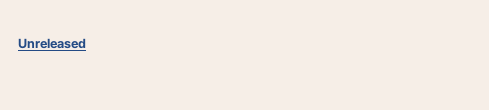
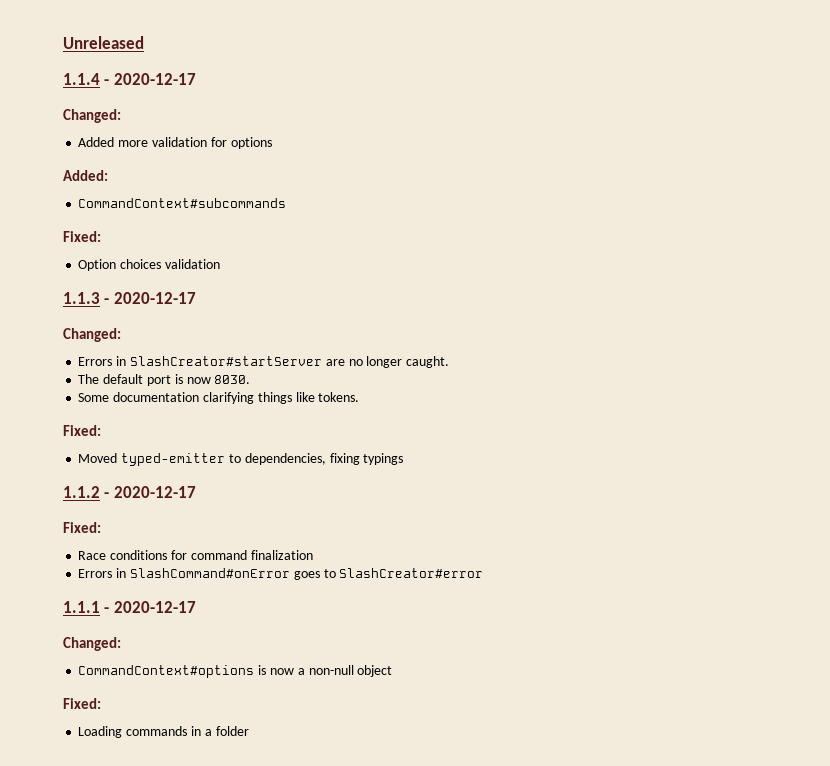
(86, 43) none -> [63,73,196,85] [63,109,121,123] [78,137,272,149] [63,170,108,181] [78,198,287,208] [63,231,101,242] [78,259,220,271] [63,292,196,304] [63,328,121,342] [78,356,450,368] [78,374,251,386] [78,392,360,404] [63,425,101,436] [78,453,404,466] [63,486,196,498] [63,522,101,533] [78,550,313,560] [78,568,484,580] [63,601,196,613] [63,637,121,651] [78,665,393,678] [63,698,101,709] [78,726,249,738] // 1.1.4 - 2020-12-17 // Changed: // Added more validation for options // Added: // CommandContext#subcommands // Fixed: // Option choices validation // 1.1.3 - 2020-12-17 // Changed: // Errors in SlashCreator#startServer are no longer caught. // The default port is now 8030. // Some documentation clarifying things like tokens. // Fixed: // Moved typed-emitter to dependencies, fixing typings // 1.1.2 - 2020-12-17 // Fixed: // Race conditions for command finalization // Errors in SlashCommand#onError goes to SlashCreator#error // 1.1.1 - 2020-12-17 // Changed: // CommandContext#options is now a non-null object // Fixed: // Loading commands in a folder

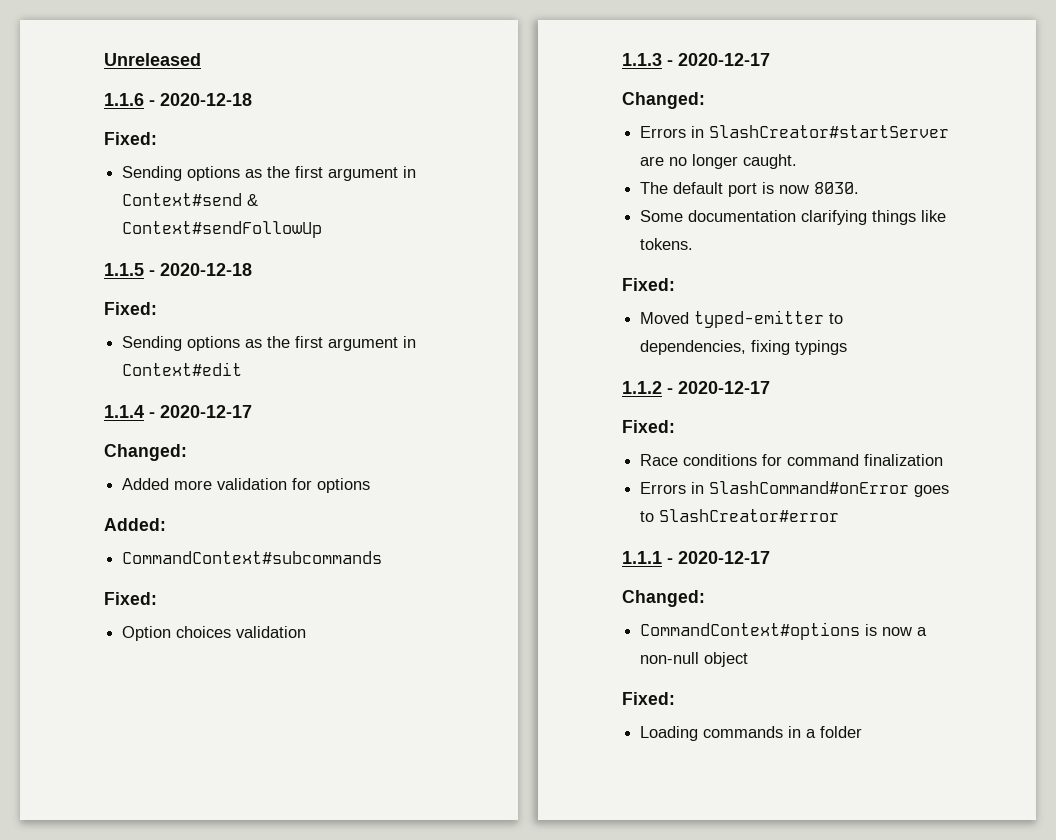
(144, 42) none -> [104,93,252,106] [104,132,157,145] [122,166,417,181] [122,193,259,206] [122,221,323,238] [104,263,252,276] [104,302,157,315] [122,336,417,351] [122,362,243,376] // 1.1.6 - 2020-12-18 // Fixed: // Sending options as the first argument in Context#send & Context#sendFollowUp // 1.1.5 - 2020-12-18 // Fixed: // Sending options as the first argument in Context#edit

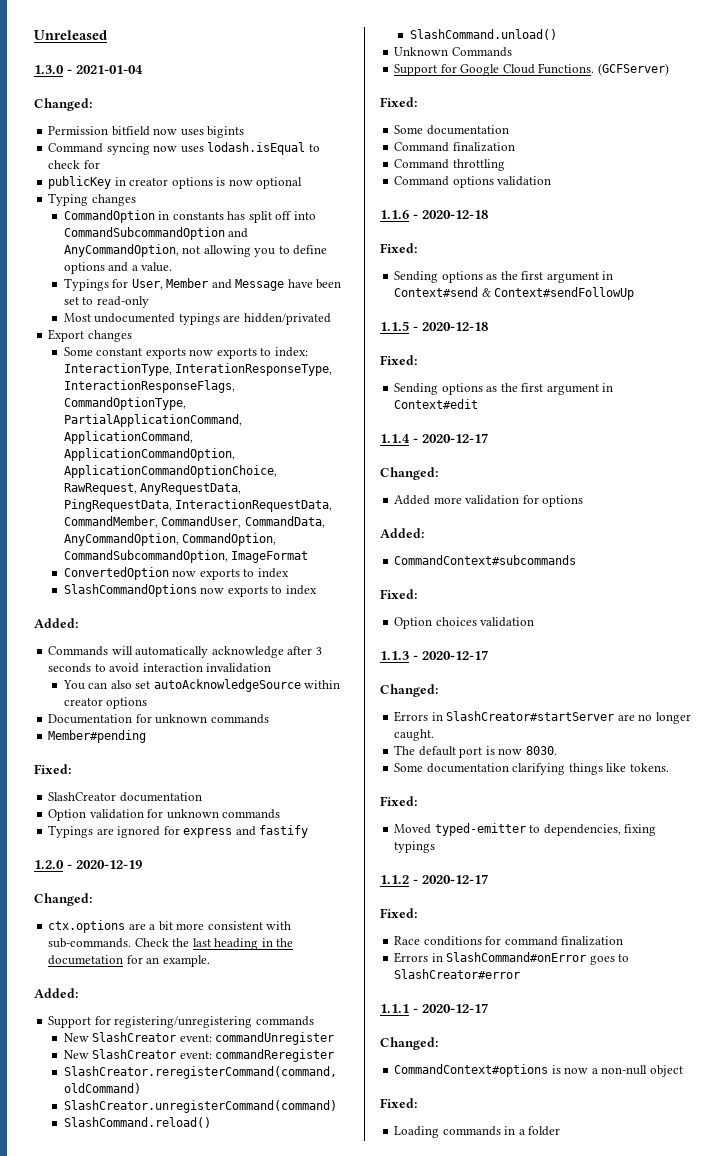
(201, 59) none -> [34,65,143,74] [34,98,92,111] [48,126,245,138] [48,142,320,155] [48,160,100,169] [48,176,303,189] [48,193,136,206] [63,210,316,223] [63,227,249,240] [63,244,328,257] [63,262,173,274] [63,278,342,291] [63,296,149,308] [63,313,331,325] [48,329,132,342] [63,347,308,359] [63,363,333,376] [63,380,235,393] [63,397,186,410] [63,414,242,427] [63,431,193,444] [63,448,235,461] [63,465,277,478] [63,483,242,495] [63,499,333,512] [63,516,325,528] [63,533,277,546] [63,550,309,563] [63,567,289,580] [63,584,317,597] [34,618,78,628] [48,646,322,658] [48,663,272,673] [62,679,341,692] [63,697,148,709] [48,714,269,724] [48,730,147,743] [34,764,71,774] [48,792,202,802] [48,809,281,821] [48,825,309,838] [34,860,142,869] [34,893,92,906] [48,920,292,933] [48,938,294,950] [48,955,210,967] [34,988,78,998] [48,1016,314,1028] [63,1032,335,1045] [63,1049,335,1062] [63,1066,337,1079] [63,1083,141,1094] [63,1100,337,1113] [63,1117,211,1128] [409,29,557,40] [394,47,512,57] [394,63,669,76] [380,97,417,107] [394,125,509,135] [394,142,515,152] [394,159,505,171] [394,176,552,188] // 1.3.0 - 2021-01-04 // Changed: // Permission bitfield now uses bigints // Command syncing now uses lodash.isEqual to check for // publicKey in creator options is now optional // Typing changes // CommandOption in constants has split off into CommandSubcommandOption and AnyCommandOption, not allowing you to define options and a value. // Typings for User, Member and Message have been set to read-only // Most undocumented typings are hidden/privated // Export changes // Some constant exports now exports to index: InteractionType, InterationResponseType, InteractionResponseFlags, CommandOptionType, PartialApplicationCommand, ApplicationCommand, ApplicationCommandOption, ApplicationCommandOptionChoice, RawRequest, AnyRequestData, PingRequestData, InteractionRequestData, CommandMember, CommandUser, CommandData, AnyCommandOption, CommandOption, CommandSubcommandOption, ImageFormat // ConvertedOption now exports to index // SlashCommandOptions now exports to index // Added: // Commands will automatically acknowledge after 3 seconds to avoid interaction invalidation // You can also set autoAcknowledgeSource within creator options // Documentation for unknown commands // Member#pending // Fixed: // SlashCreator documentation // Option validation for unknown commands // Typings are ignored for express and fastify // 1.2.0 - 2020-12-19 // Changed: // ctx.options are a bit more consistent with sub-commands. Check the last heading in the documetation for an example. // Added: // Support for registering/unregistering commands // New SlashCreator event: commandUnregister // New SlashCreator event: commandReregister // SlashCreator.reregisterCommand(command, oldCommand) // SlashCreator.unregisterCommand(command) // SlashCommand.reload() // SlashCommand.unload() // Unknown Commands // Support for Google Cloud Functions. (GCFServer) // Fixed: // Some documentation // Command finalization // Command throttling // Command options validation

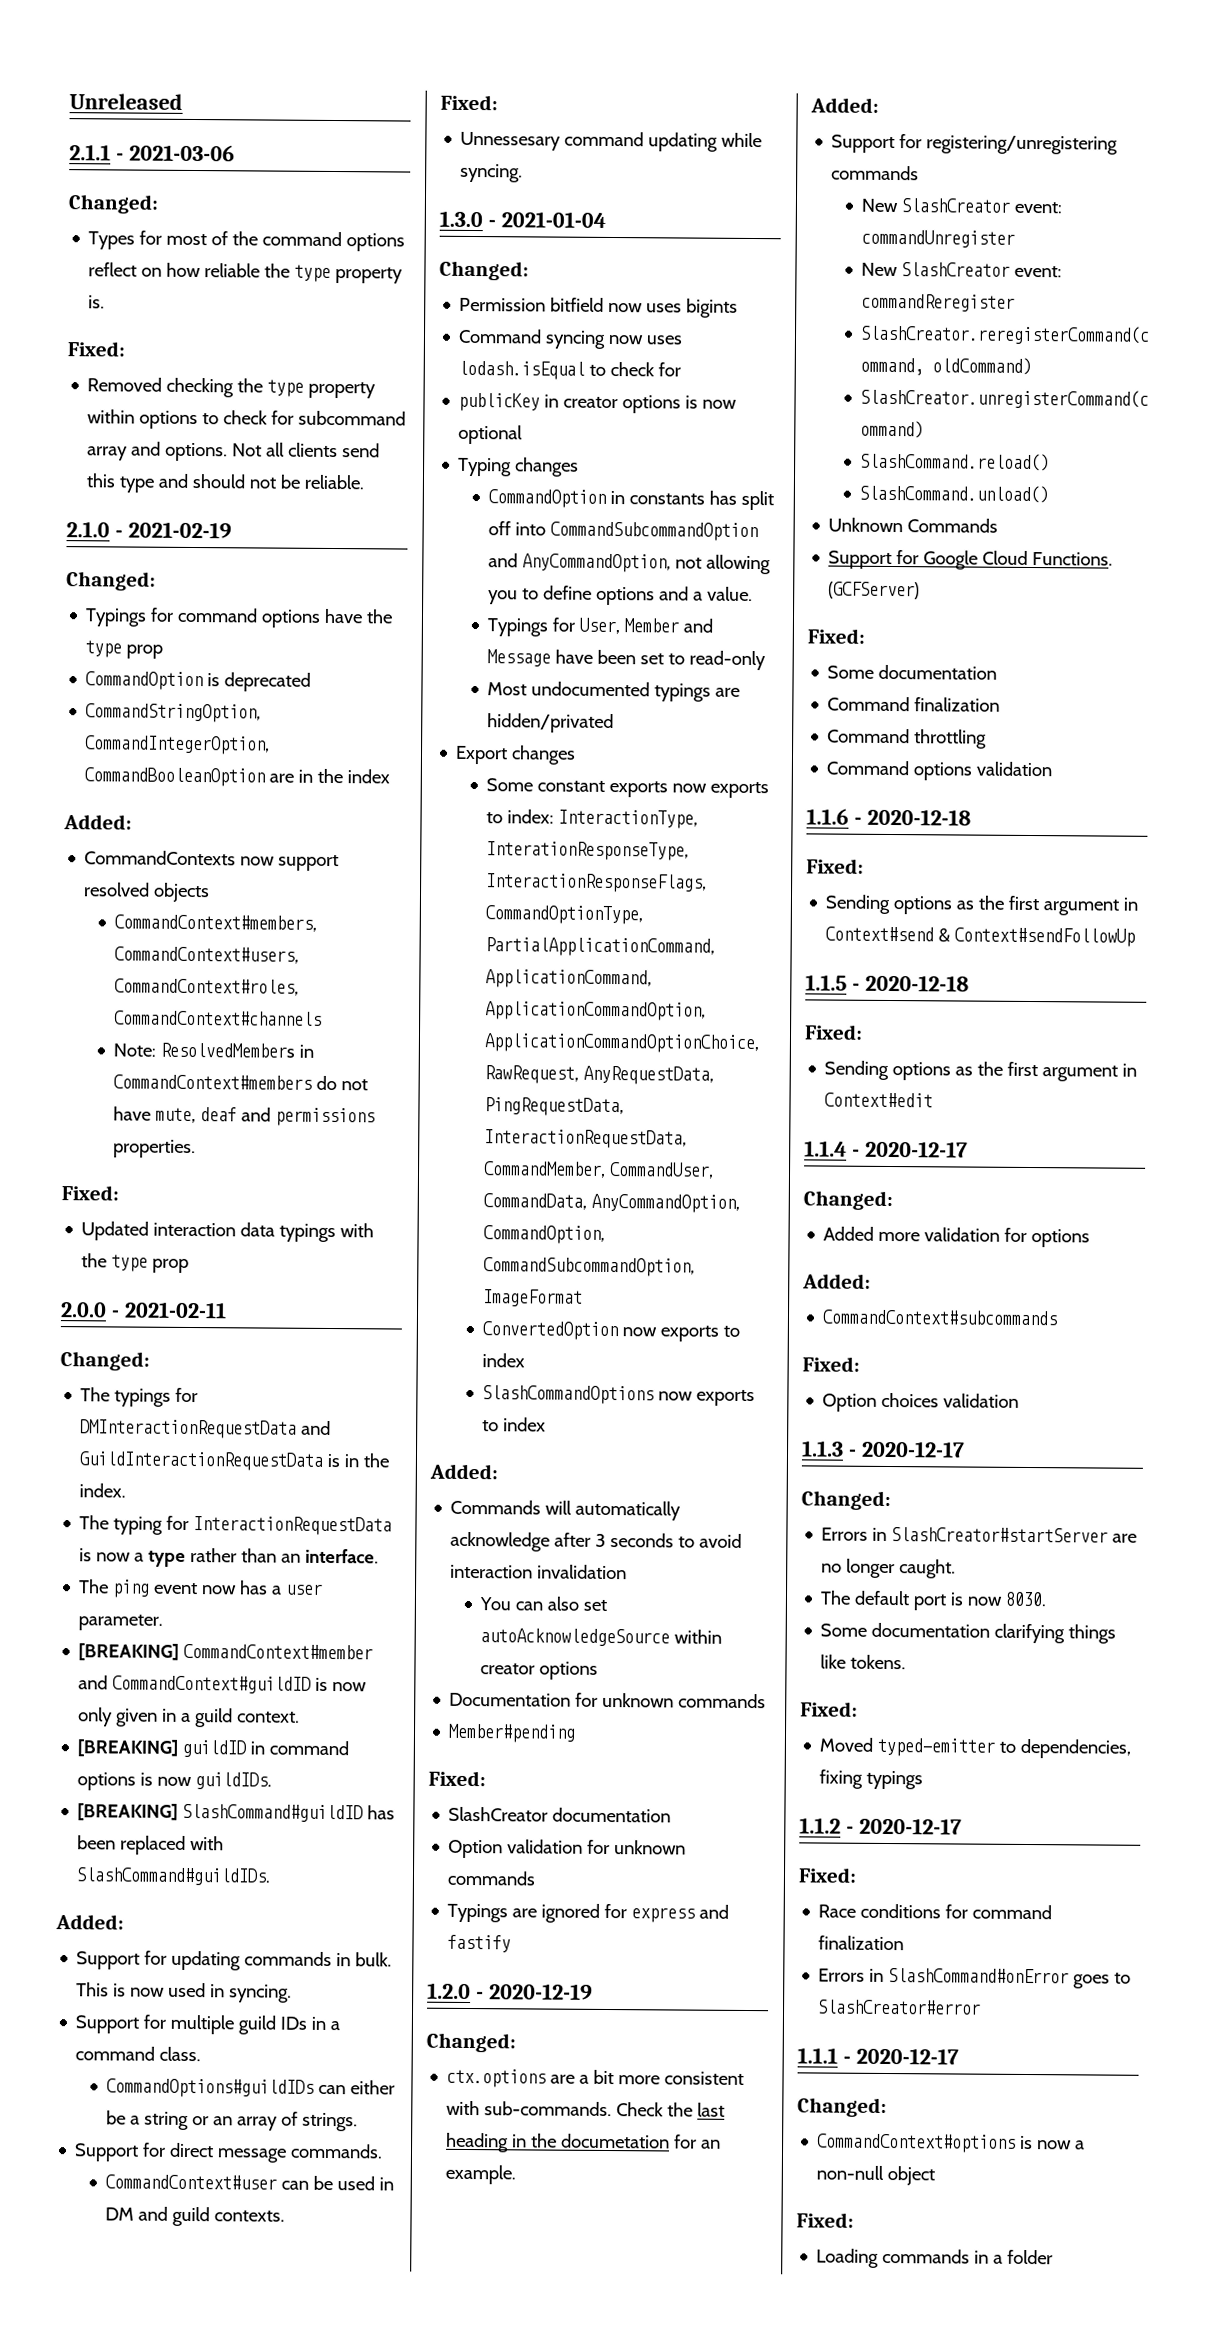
(107, 35) none -> [69,144,235,162] [68,194,159,214] [88,230,406,252] [88,262,404,284] [88,295,106,309] [67,341,125,357] [87,377,377,399] [87,409,407,430] [87,441,381,462] [86,473,366,493] [66,521,232,539] [66,571,156,591] [85,607,394,628] [85,640,164,659] [85,671,312,692] [85,703,262,723] [85,735,271,755] [84,767,391,787] [63,814,132,830] [84,850,340,872] [83,882,211,903] [114,914,318,932] [114,946,300,964] [114,978,300,996] [114,1010,323,1026] [113,1042,315,1058] [113,1074,369,1091] [113,1106,376,1127] [113,1139,197,1159] [61,1185,119,1201] [81,1221,375,1243] [81,1253,190,1273] [60,1301,227,1319] [60,1351,150,1371] [80,1387,199,1407] [80,1419,332,1439] [79,1451,391,1471] [79,1483,127,1498] [79,1515,393,1536] [79,1548,380,1567] [78,1579,324,1598] [78,1614,164,1631] [78,1643,374,1661] [78,1675,368,1694] [78,1707,301,1728] [77,1739,350,1758] [77,1772,273,1791] [77,1803,396,1823] [77,1835,225,1855] [76,1867,272,1886] [55,1914,124,1930] [76,1950,393,1971] [76,1982,293,2003] [75,2014,341,2035] [75,2046,202,2062] [106,2078,396,2098] [106,2110,359,2132] [74,2142,384,2163] [105,2174,395,2191] [105,2206,286,2227] [440,94,498,111] [460,131,763,152] [460,163,524,183] // 2.1.1 - 2021-03-06 // Changed: // Types for most of the command options reflect on how reliable the type property is. // Fixed: // Removed checking the type property within options to check for subcommand array and options. Not all clients send this type and should not be reliable. // 2.1.0 - 2021-02-19 // Changed: // Typings for command options have the type prop // CommandOption is deprecated // CommandStringOption, CommandIntegerOption, CommandBooleanOption are in the index // Added: // CommandContexts now support resolved objects // CommandContext#members, CommandContext#users, CommandContext#roles, CommandContext#channels // Note: ResolvedMembers in CommandContext#members do not have mute, deaf and permissions properties. // Fixed: // Updated interaction data typings with the type prop // 2.0.0 - 2021-02-11 // Changed: // The typings for DMInteractionRequestData and GuildInteractionRequestData is in the index. // The typing for InteractionRequestData is now a type rather than an interface. // The ping event now has a user parameter. // [BREAKING] CommandContext#member and CommandContext#guildID is now only given in a guild context. // [BREAKING] guildID in command options is now guildIDs. // [BREAKING] SlashCommand#guildID has been replaced with SlashCommand#guildIDs. // Added: // Support for updating commands in bulk. This is now used in syncing. // Support for multiple guild IDs in a command class. // CommandOptions#guildIDs can either be a string or an array of strings. // Support for direct message commands. // CommandContext#user can be used in DM and guild contexts. // Fixed: // Unnessesary command updating while syncing.

